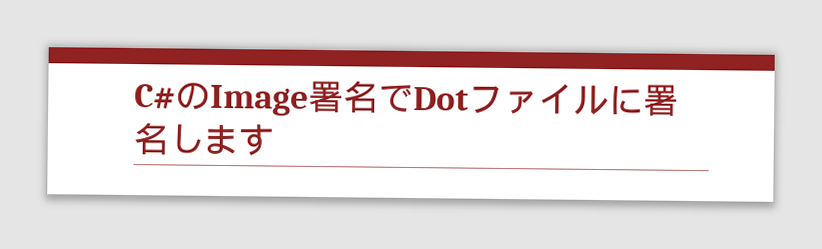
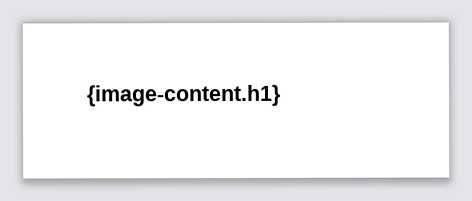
[134,80,679,117] [133,122,274,156] C#のImage署名でDotファイルに署名します -> [86,84,282,107] {image-content.h1}

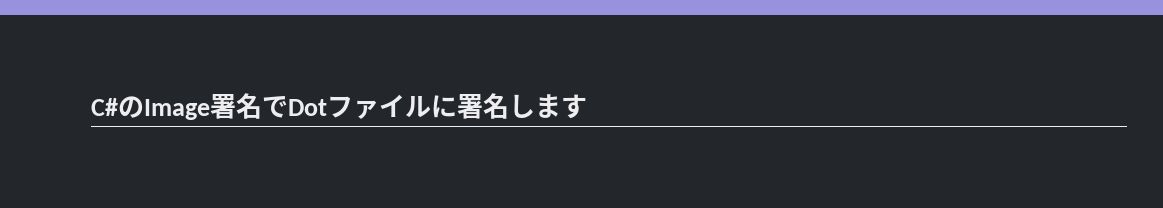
[86,84,282,107] {image-content.h1} -> [91,93,587,120] C#のImage署名でDotファイルに署名します

